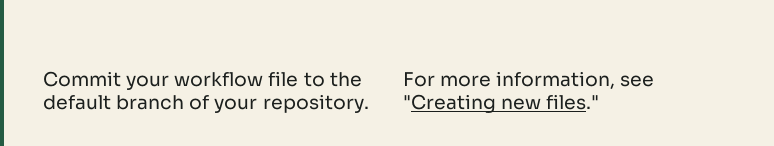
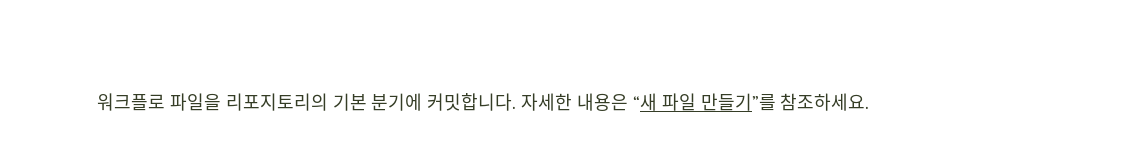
[43,71,362,90] [43,94,369,113] [403,71,655,89] [403,94,600,113] Commit your workflow file to the default branch of your repository. For more information, see "Creating new files." -> [97,93,870,111] 워크플로 파일을 리포지토리의 기본 분기에 커밋합니다. 자세한 내용은 “새 파일 만들기”를 참조하세요.

